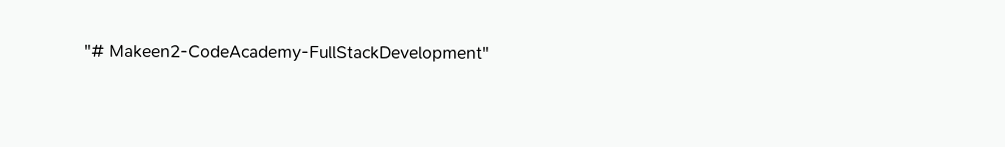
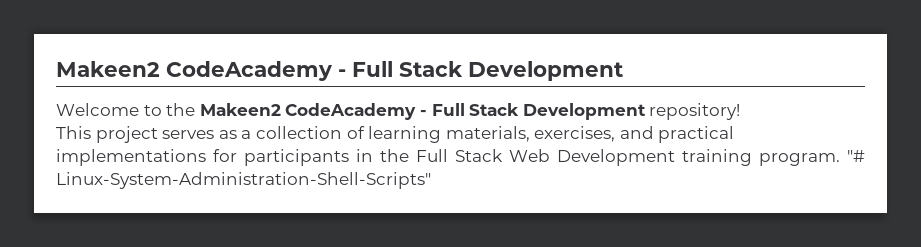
[84,43,490,63] "# Makeen2-CodeAcademy-FullStackDevelopment" -> [56,61,623,81] [56,103,741,120] [56,126,735,143] [56,149,865,166] [56,172,431,189] Makeen2 CodeAcademy - Full Stack Development // Welcome to the Makeen2 CodeAcademy - Full Stack Development repository! // This project serves as a collection of learning materials, exercises, and practical implementations for participants in the Full Stack Web Development training program. "# Linux-System-Administration-Shell-Scripts"

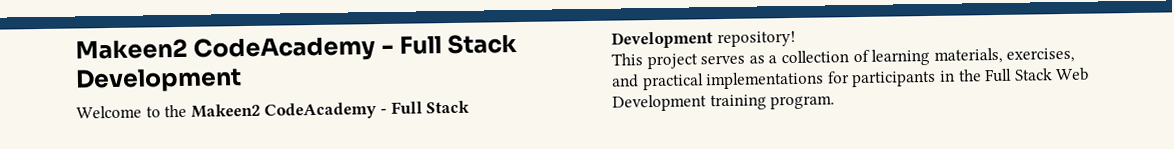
[847,150,865,162] [56,172,431,189] "# Linux-System-Administration-Shell-Scripts" -> (836, 102) none

